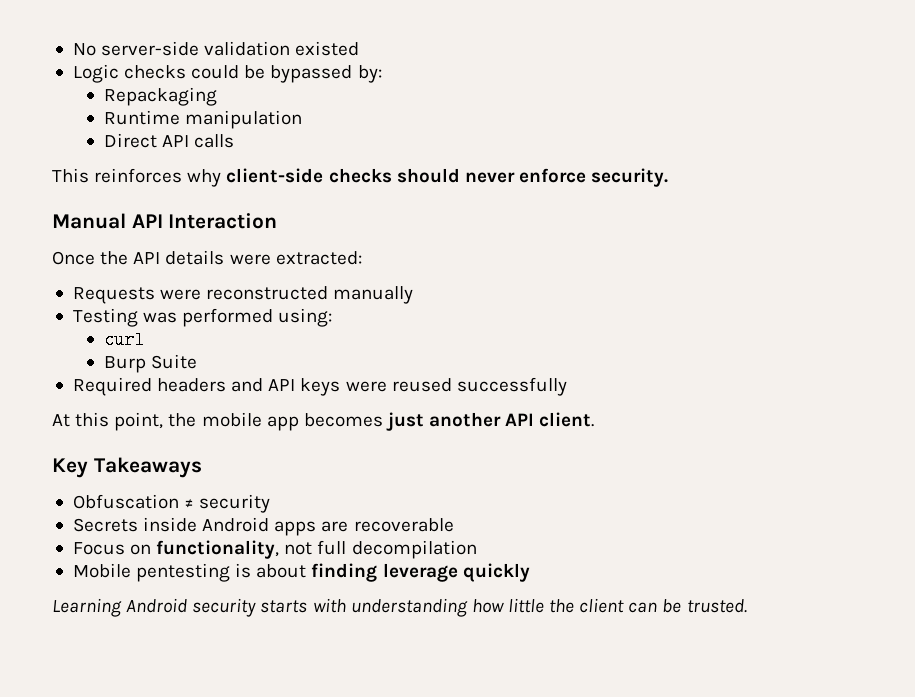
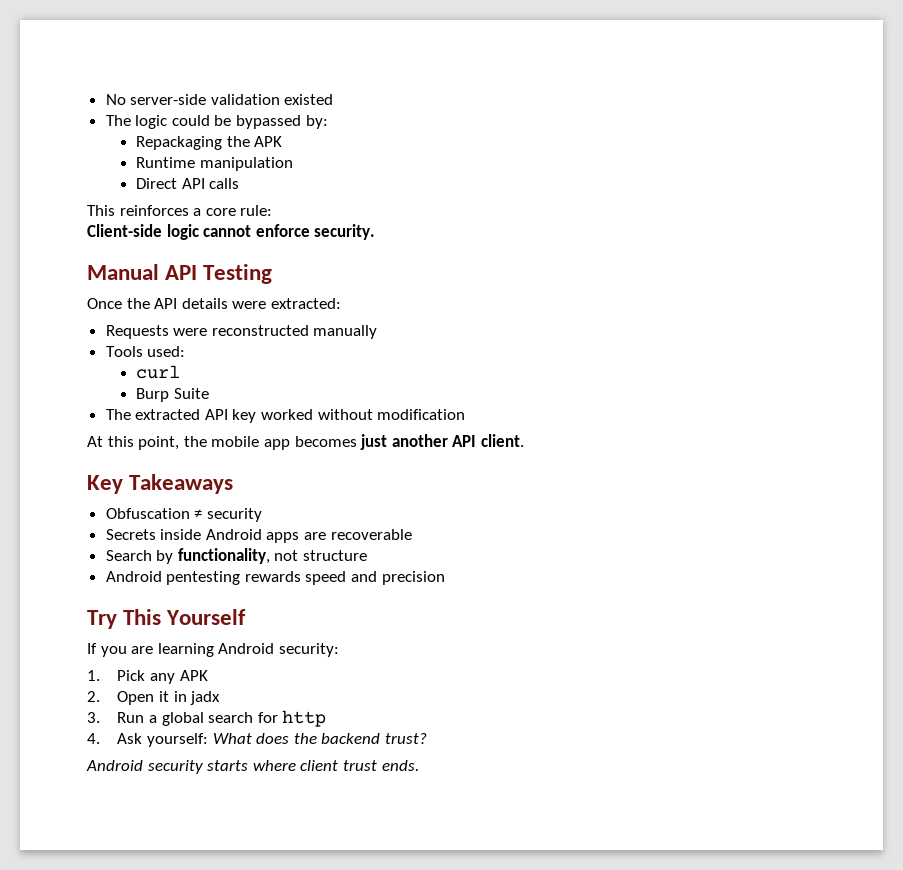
[72,64,187,83] Logic checks -> [105,115,168,129] The logic
(218, 96) none -> [226,136,283,147] the APK
[187,168,515,187] why client-side checks should never -> [193,205,273,216] [87,224,252,240] a core rule: // Client-side logic cannot
[168,213,278,229] Interaction -> [203,264,273,284] Testing
[72,308,333,327] Testing was performed using: -> [105,346,186,357] Tools used:
[72,377,567,396] Required headers and API keys were reused successfully -> [105,409,466,423] The extracted API key worked without modification
[72,540,477,559] [72,563,530,582] [52,598,747,617] Focus on functionality, not full decompilation // Mobile pentesting is about finding leverage quickly // Learning Android security starts with understanding how little the client can be trusted. -> [105,548,368,564] [105,571,445,585] [87,609,247,629] [87,643,339,657] [87,670,208,684] [87,691,221,705] [87,710,327,727] [87,733,427,747] [86,760,419,774] Search by functionality, not structure // Android pentesting rewards speed and precision // Try This Yourself // If you are learning Android security: // 1. Pick any APK // 2. Open it in jadx // 3. Run a global search for http // 4. Ask yourself: What does the backend trust? // Android security starts where client trust ends.

